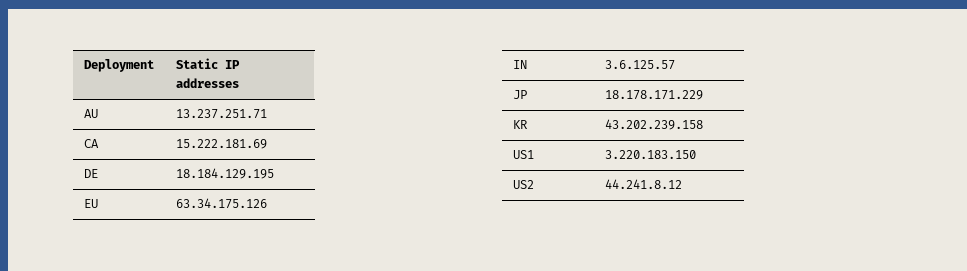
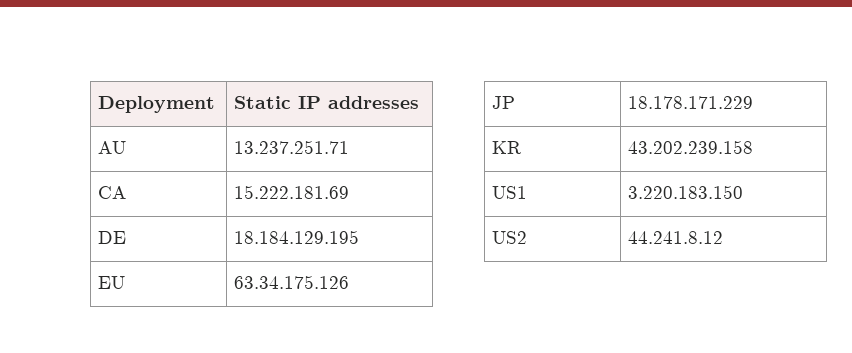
[512,60,527,69] [604,60,675,70] // IN | 3.6.125.57 -> (350, 282) none

